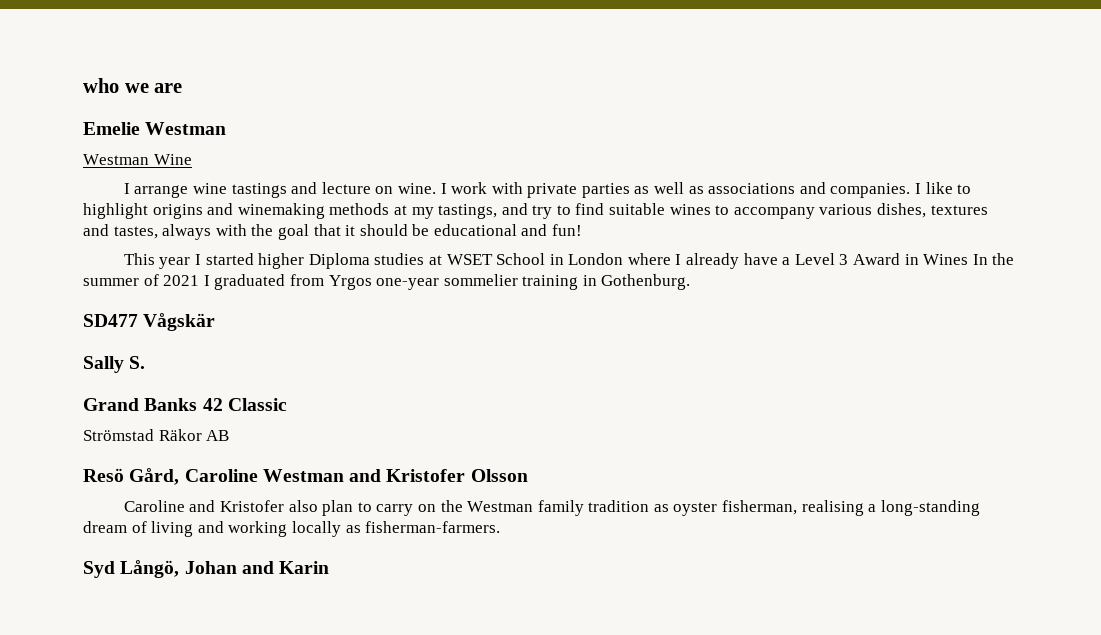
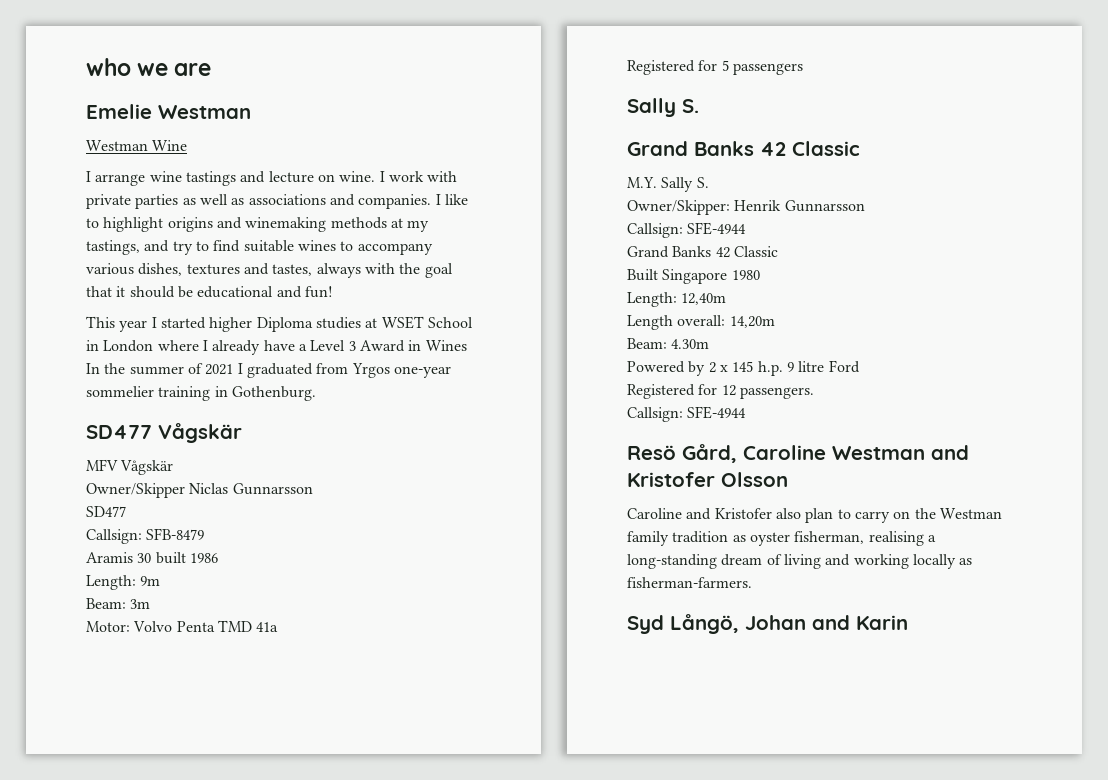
(216, 322) none -> [86,459,174,475] [86,483,313,498] [86,506,126,517] [86,528,205,544] [86,552,218,564] [86,575,161,590] [86,598,151,609] [86,620,279,632] [627,60,803,75] // MFV Vågskär // Owner/Skipper Niclas Gunnarsson // SD477 // Callsign: SFB-8479 // Aramis 30 built 1986 // Length: 9m // Beam: 3m // Motor: Volvo Penta TMD 41a // Registered for 5 passengers
[83,429,230,441] Strömstad Räkor AB -> [627,177,709,192] [627,200,865,215] [627,222,747,238] [627,246,778,258] [627,269,760,284] [627,292,727,307] [627,315,775,330] [627,338,710,349] [627,360,860,376] [627,384,814,399] [627,406,747,422] M.Y. Sally S. // Owner/Skipper: Henrik Gunnarsson // Callsign: SFE-4944 // Grand Banks 42 Classic // Built Singapore 1980 // Length: 12,40m // Length overall: 14,20m // Beam: 4.30m // Powered by 2 x 145 h.p. 9 litre Ford // Registered for 12 passengers. // Callsign: SFE-4944

